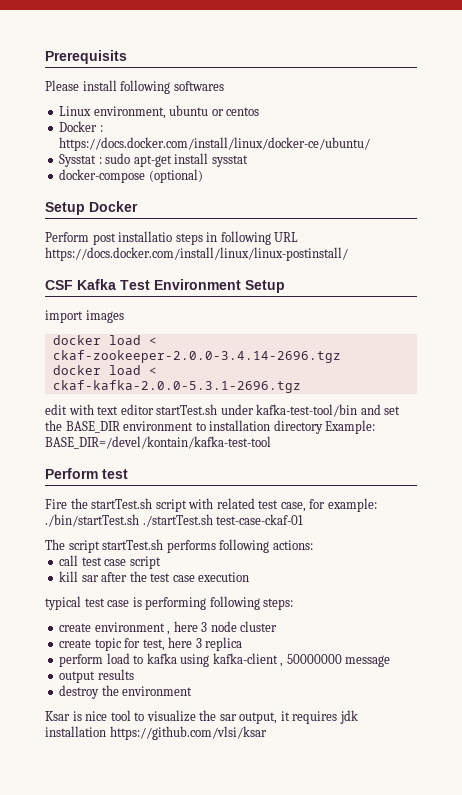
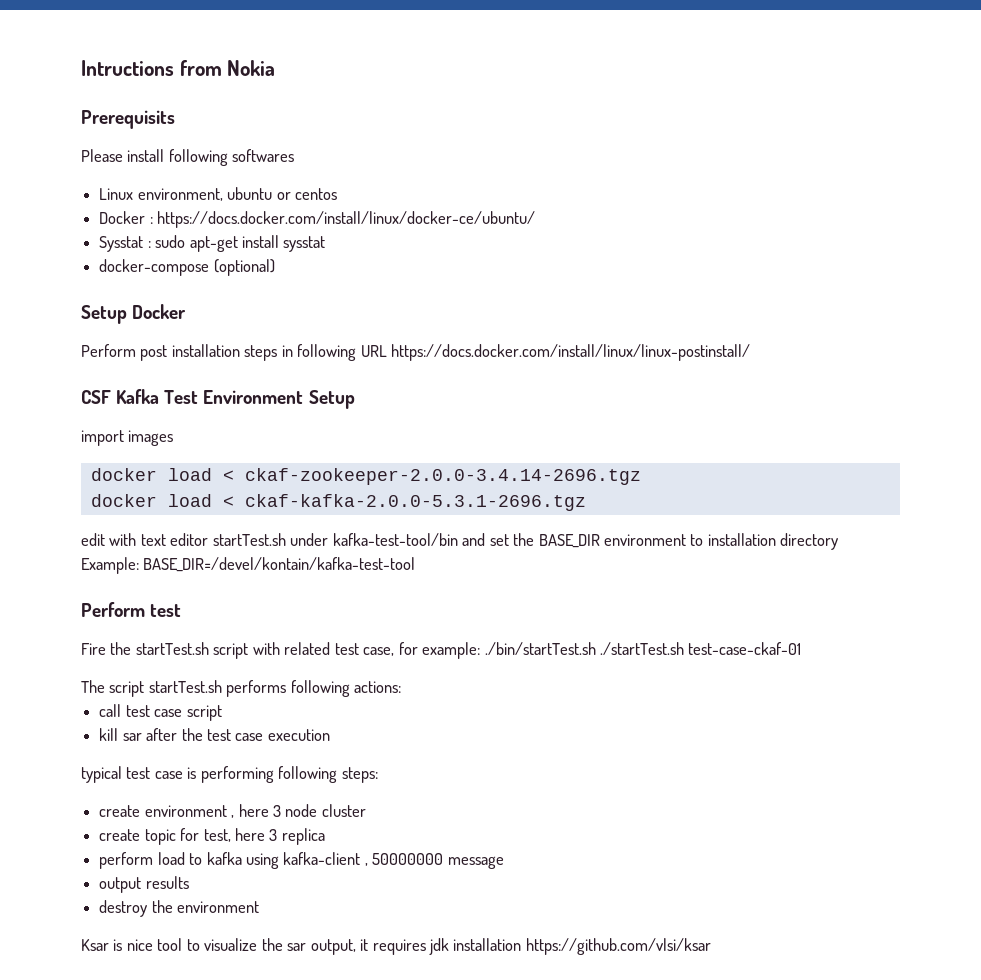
(45, 57) none -> [81,60,276,76] Intructions from Nokia //
[118,231,173,242] installatio -> [171,344,240,357] installation

